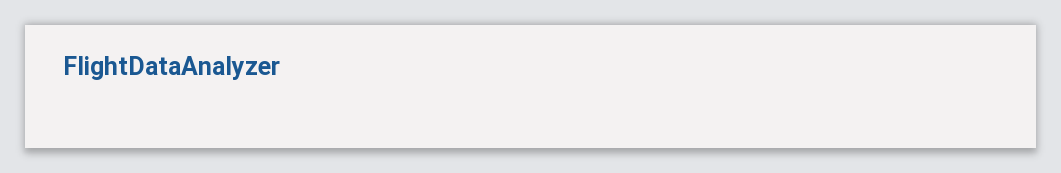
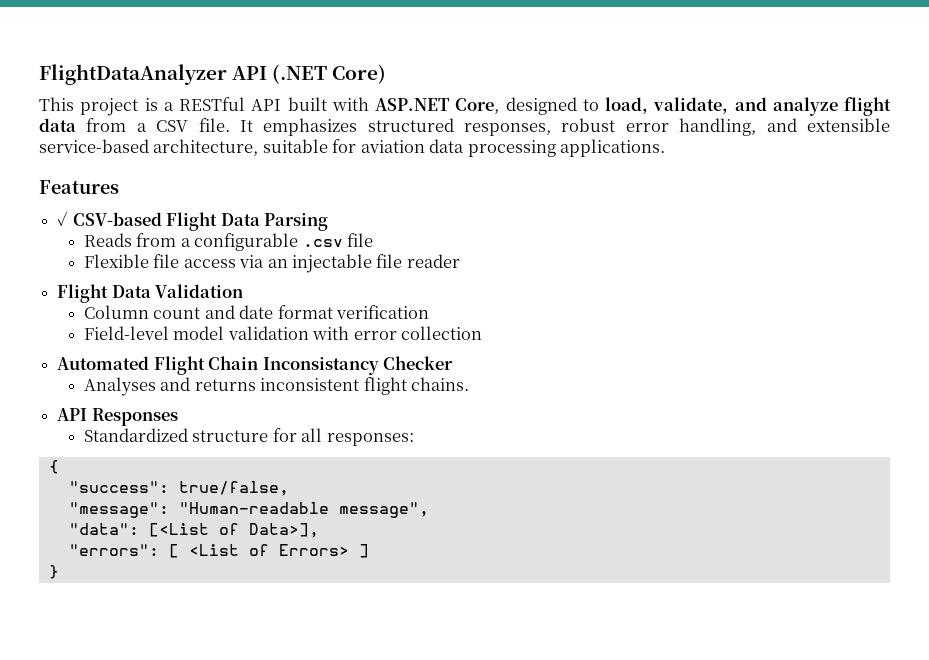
(280, 68) none -> [232,64,387,84] [39,97,891,116] [39,118,890,136] [39,139,666,157] [39,180,119,194] [57,211,328,231] [83,233,373,251] [83,254,460,273] [57,284,244,303] [83,305,429,319] [83,326,482,340] [57,356,453,375] [83,377,469,396] [57,408,178,426] [83,428,414,446] [48,460,59,474] [68,481,289,496] [68,502,429,518] [68,523,319,538] [68,544,369,558] [48,565,59,579] API (.NET Core) // This project is a RESTful API built with ASP.NET Core, designed to load, validate, and analyze flight data from a CSV file. It emphasizes structured responses, robust error handling, and extensible service-based architecture, suitable for aviation data processing applications. // Features // ✓ CSV-based Flight Data Parsing // Reads from a configurable .csv file // Flexible file access via an injectable file reader // Flight Data Validation // Column count and date format verification // Field-level model validation with error collection // Automated Flight Chain Inconsistancy Checker // Analyses and returns inconsistent flight chains. // API Responses // Standardized structure for all responses: // { // "success": true/false, // "message": "Human-readable message", // "data": [<List of Data>], // "errors": [ <List of Errors> ] // }

